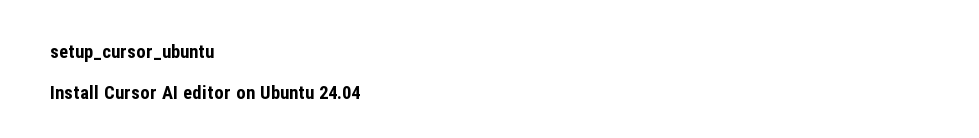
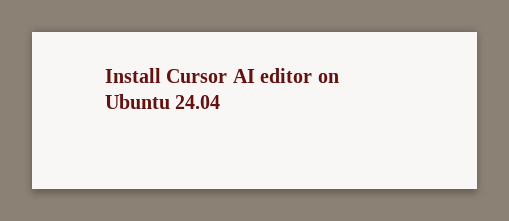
[50,44,214,62] setup_cursor_ubuntu // -> (105, 75) none

